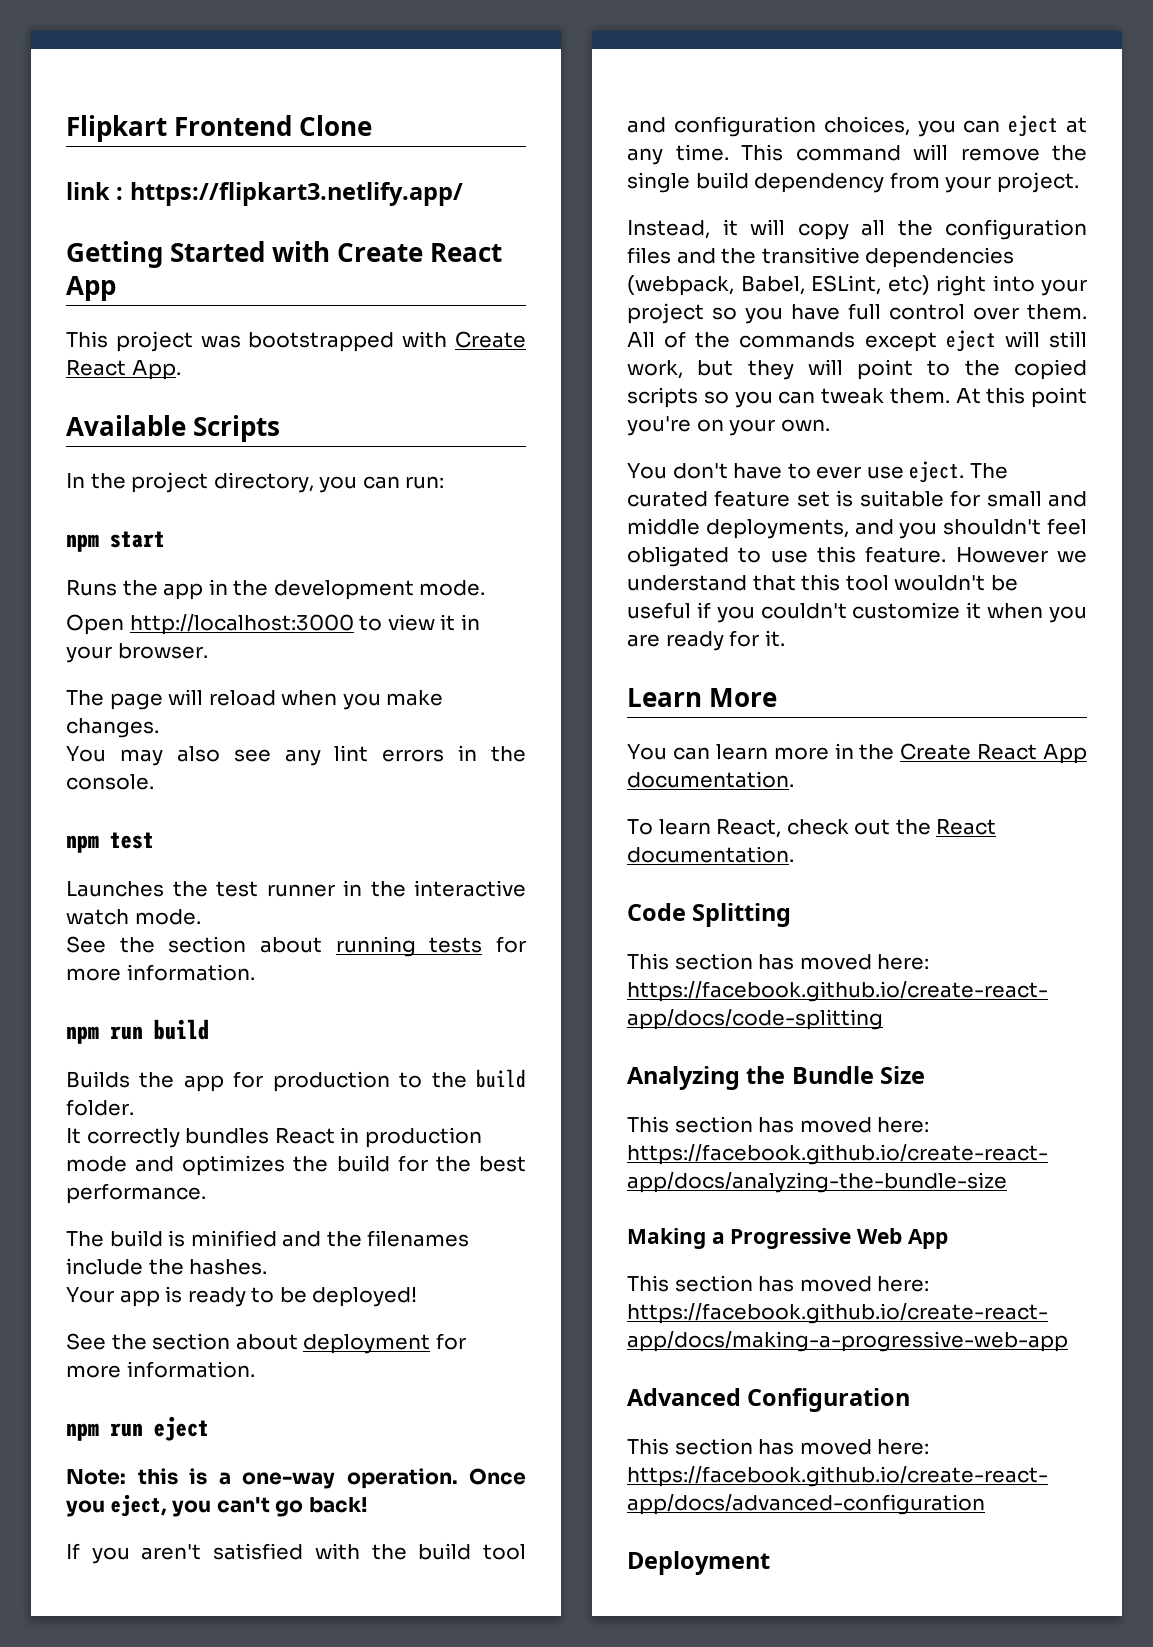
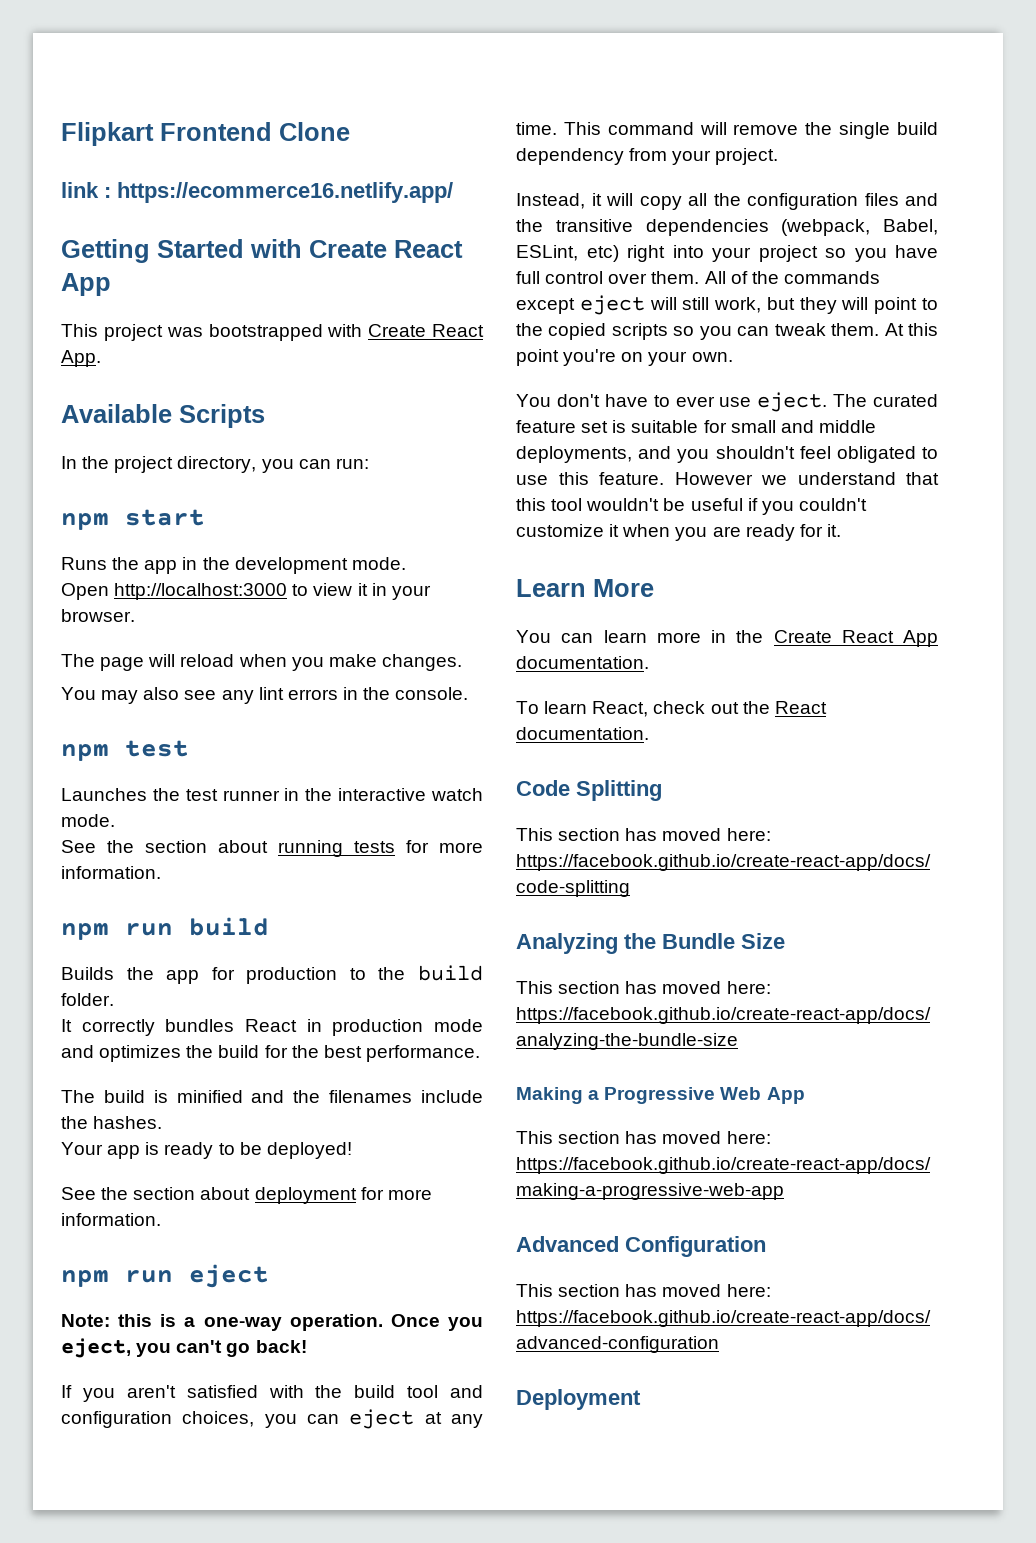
[129,182,463,206] https://flipkart3.netlify.app/ -> [117,182,453,203] https://ecommerce16.netlify.app/

